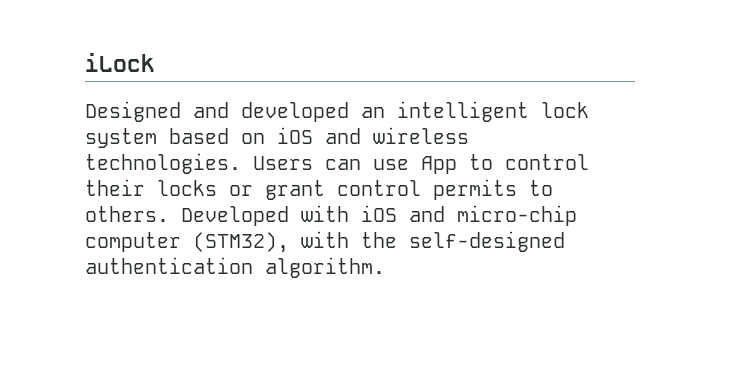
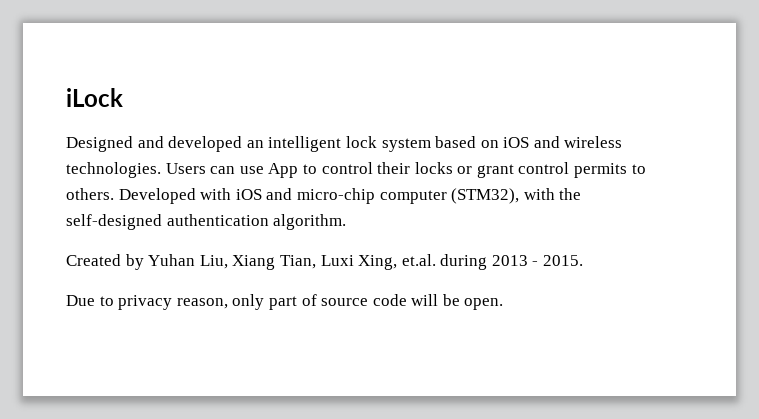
(385, 267) none -> [66,254,584,270] [66,294,504,310] // Created by Yuhan Liu, Xiang Tian, Luxi Xing, et.al. during 2013 - 2015. // Due to privacy reason, only part of source code will be open.

